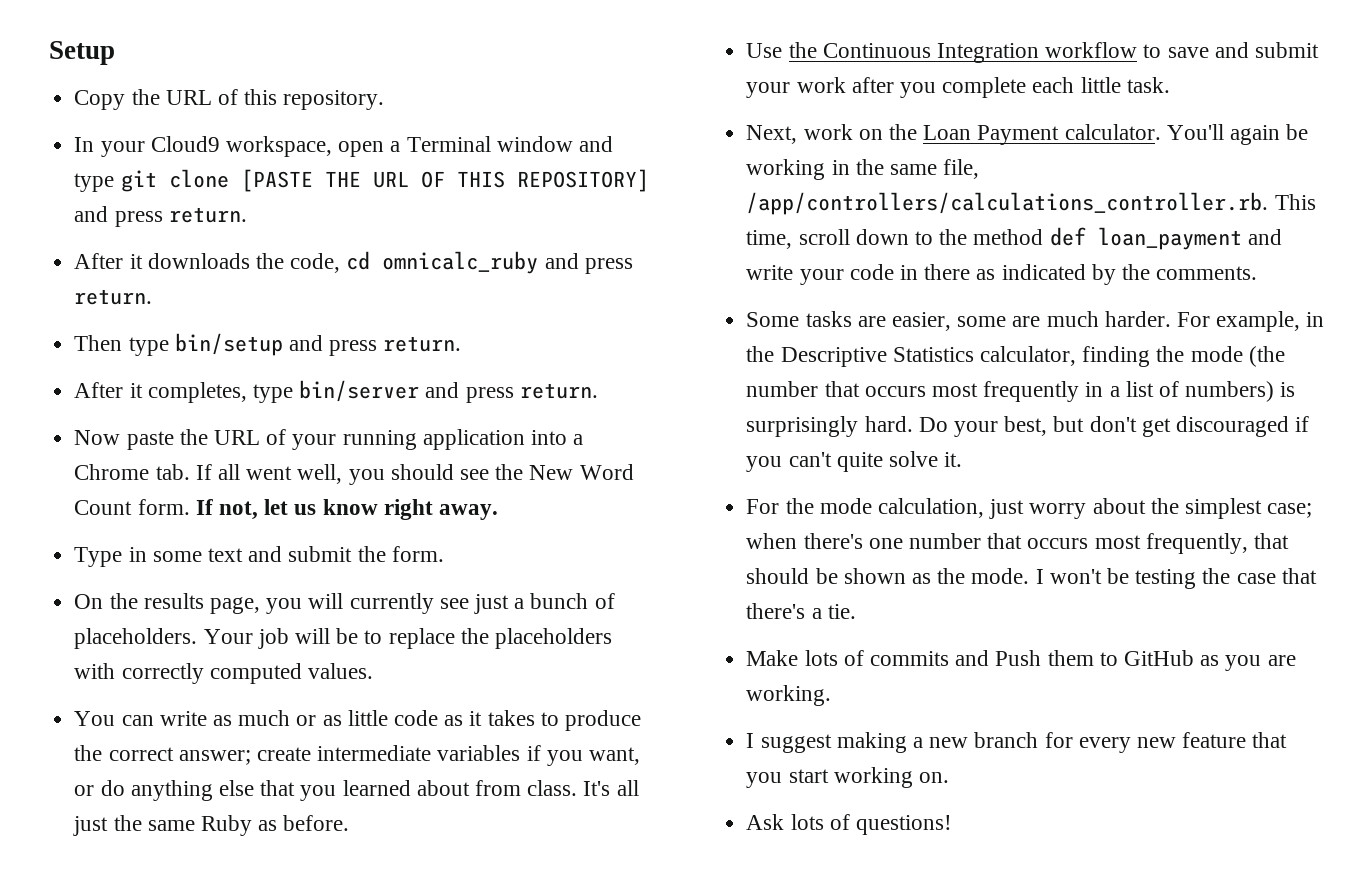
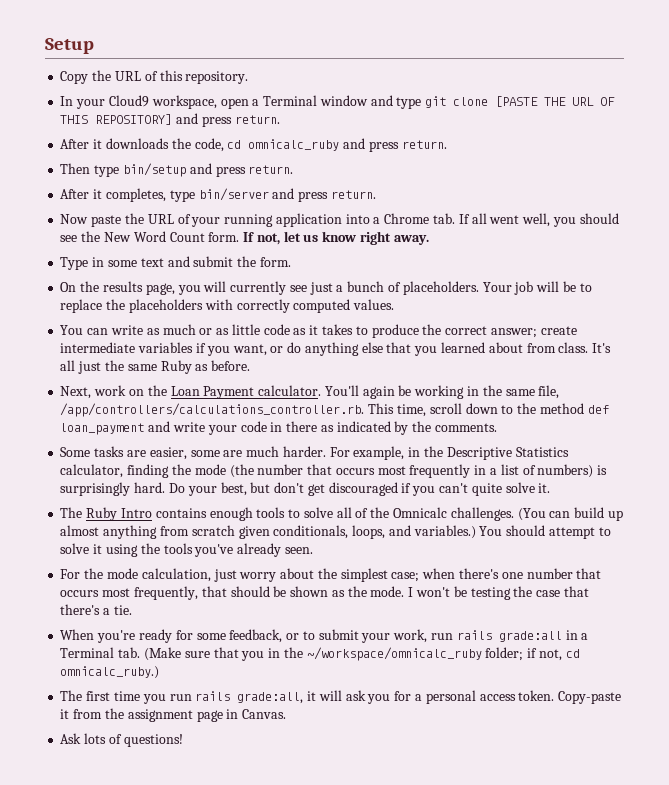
[746,42,1319,63] [746,77,1170,98] // Use the Continuous Integration workflow to save and submit your work after you complete each little task. -> (251, 365) none
(963, 459) none -> [60,507,623,521] [60,525,611,539] [60,543,313,557] // The Ruby Intro contains enough tools to solve all of the Omnicalc challenges. (You can build up almost anything from scratch given conditionals, loops, and variables.) You should attempt to solve it using the tools you've already seen.
[746,650,1296,671] [746,685,832,706] [746,732,1288,753] [746,767,949,788] Make lots of commits and Push them to GitHub as you are working. // I suggest making a new branch for every new feature that you start working on. -> [60,629,589,643] [60,647,580,661] [60,666,160,679] [60,690,622,704] [60,708,287,722] When you're ready for some feedback, or to submit your work, run rails grade:all in a Terminal tab. (Make sure that you in the ~/workspace/omnicalc_ruby folder; if not, cd omnicalc_ruby.) // The first time you run rails grade:all, it will ask you for a personal access token. Copy-paste it from the assignment page in Canvas.

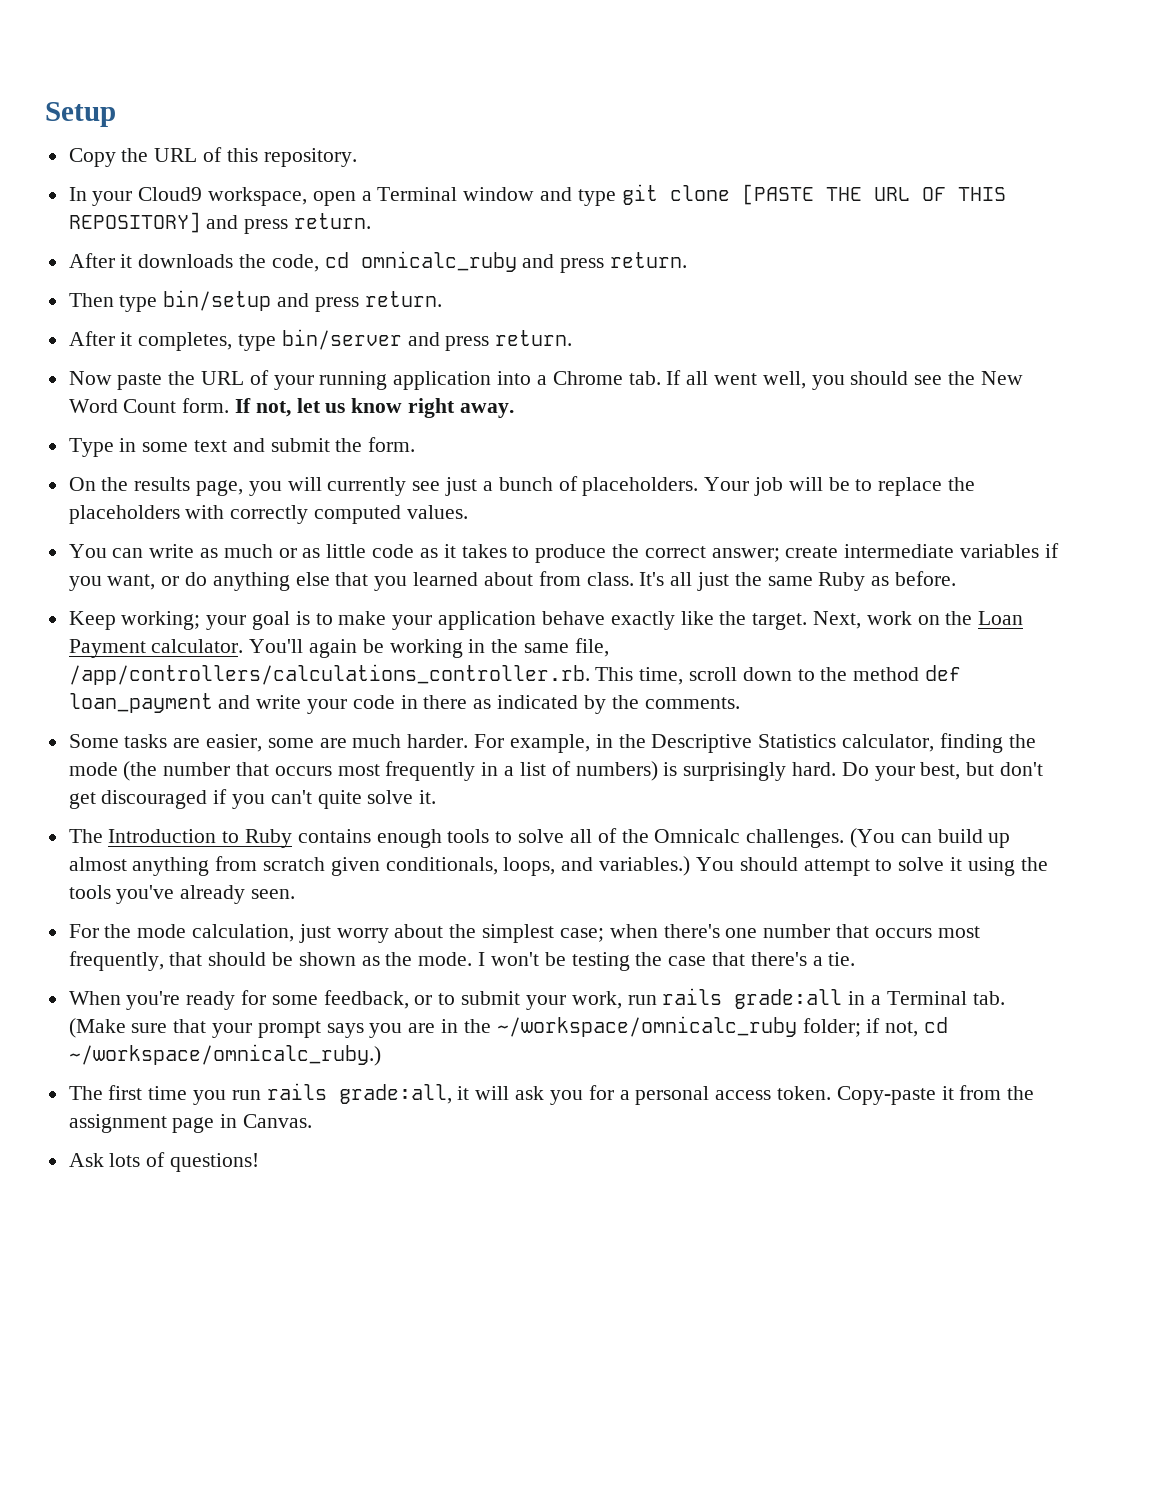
(251, 365) none -> [68,611,808,630] Keep working; your goal is to make your application behave exactly like the target.
[86,507,152,521] Ruby Intro -> [108,829,293,848] Introduction to Ruby
[241,651,265,661] you -> [212,1021,436,1038] your prompt says you are
[60,666,160,679] omnicalc_ruby.) -> [68,1044,381,1066] ~/workspace/omnicalc_ruby.)

